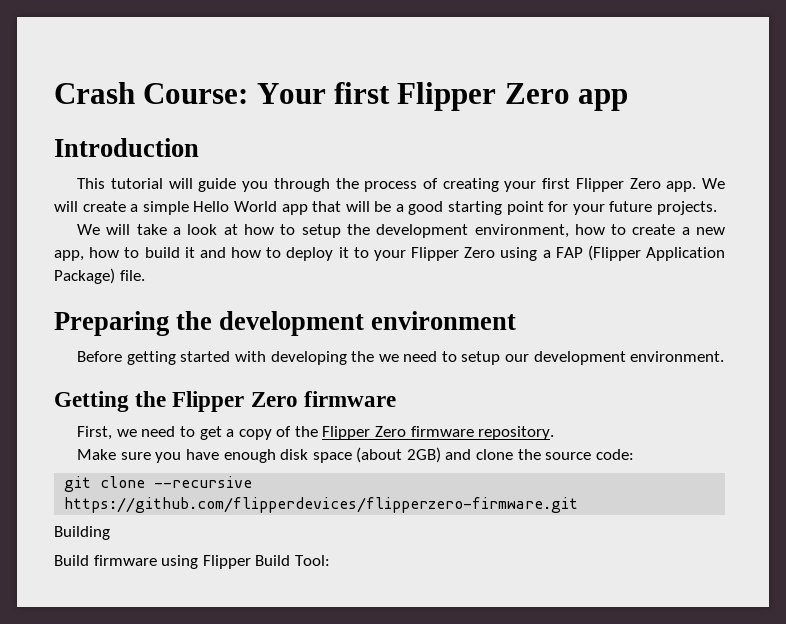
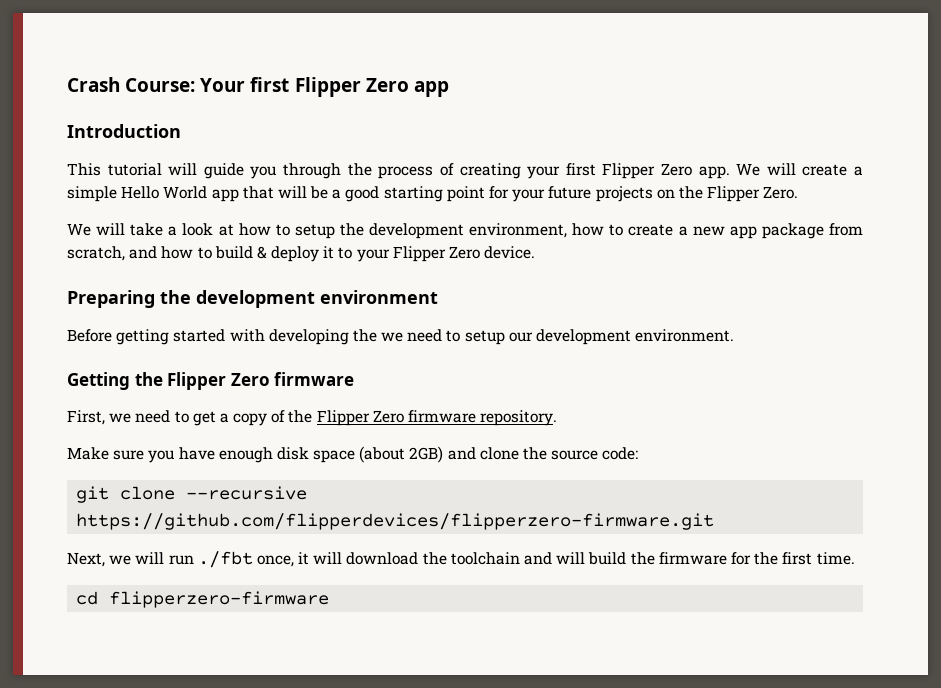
[657,201,718,215] projects. -> [595,186,799,202] projects on the Flipper Zero.
[54,247,282,261] app, how to build it and how to -> [729,223,863,239] [67,246,267,261] app package from scratch, and how to build &
[500,245,725,261] [54,268,145,284] using a FAP (Flipper Application Package) file. -> [484,246,536,259] device.
[54,526,110,540] [54,555,330,569] Building // Build firmware using Flipper Build Tool: -> [67,551,855,568] [76,591,330,608] Next, we will run ./fbt once, it will download the toolchain and will build the firmware for the first time. // cd flipperzero-firmware

